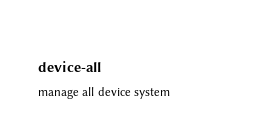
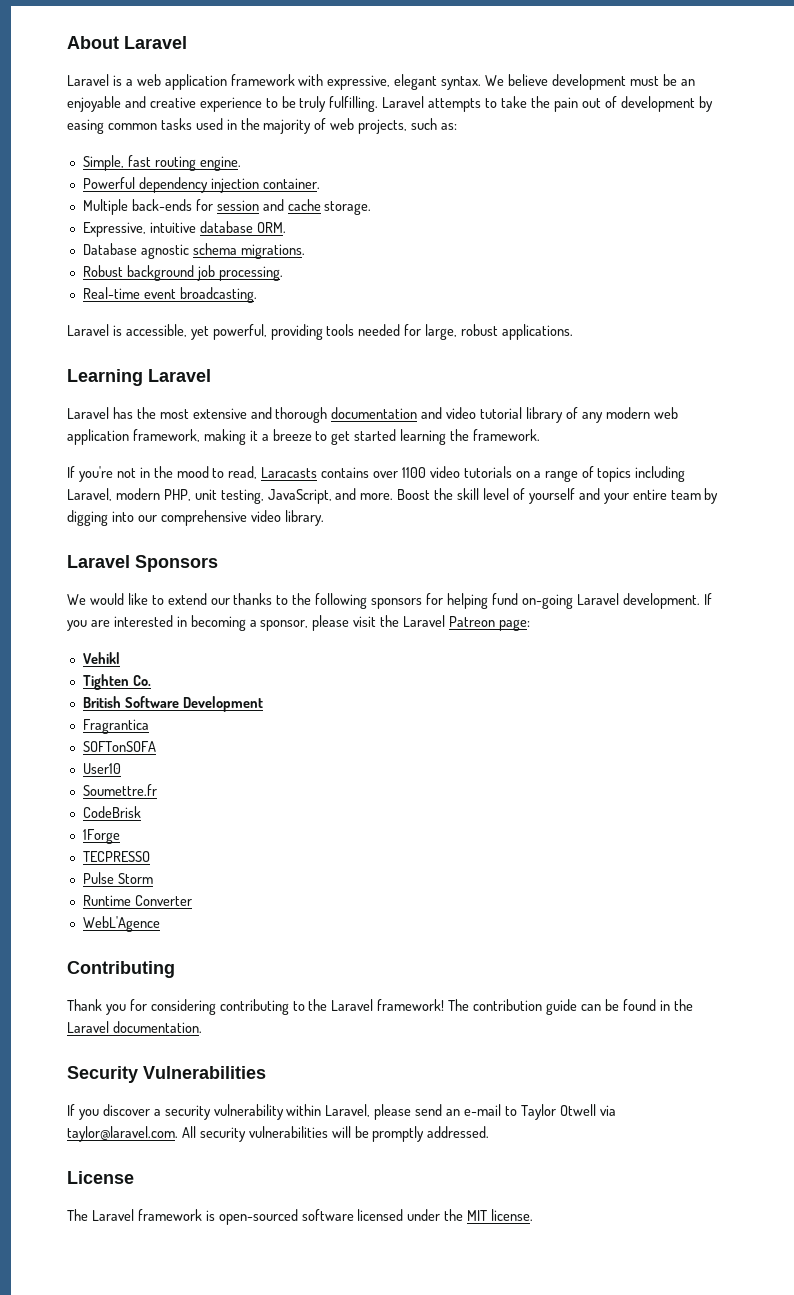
[38,61,101,72] [38,87,171,99] device-all // manage all device system -> [67,36,187,49] [67,74,695,90] [67,96,713,112] [67,118,458,134] [82,155,241,171] [82,177,320,193] [82,199,372,215] [82,221,286,237] [82,243,305,259] [82,265,283,281] [82,287,257,303] [67,324,574,340] [67,369,211,386] [67,407,678,423] [67,429,541,445] [67,466,686,482] [67,488,719,504] [67,510,324,526] [67,555,218,572] [67,593,712,609] [67,615,530,631] [82,652,120,664] [82,674,151,690] [82,696,263,712] [82,719,149,734] [82,741,156,752] [82,763,121,774] [82,784,157,796] [82,806,141,818] [82,829,120,844] [82,851,150,862] [82,872,153,884] [82,895,192,906] [82,916,160,932] [67,961,175,978] [67,999,693,1015] [67,1021,202,1033] [67,1066,266,1083] [67,1104,616,1120] [67,1126,490,1142] [67,1171,134,1184] [67,1209,534,1225] About Laravel // Laravel is a web application framework with expressive, elegant syntax. We believe development must be an enjoyable and creative experience to be truly fulfilling. Laravel attempts to take the pain out of development by easing common tasks used in the majority of web projects, such as: // Simple, fast routing engine. // Powerful dependency injection container. // Multiple back-ends for session and cache storage. // Expressive, intuitive database ORM. // Database agnostic schema migrations. // Robust background job processing. // Real-time event broadcasting. // Laravel is accessible, yet powerful, providing tools needed for large, robust applications. // Learning Laravel // Laravel has the most extensive and thorough documentation and video tutorial library of any modern web application framework, making it a breeze to get started learning the framework. // If you're not in the mood to read, Laracasts contains over 1100 video tutorials on a range of topics including Laravel, modern PHP, unit testing, JavaScript, and more. Boost the skill level of yourself and your entire team by digging into our comprehensive video library. // Laravel Sponsors // We would like to extend our thanks to the following sponsors for helping fund on-going Laravel development. If you are interested in becoming a sponsor, please visit the Laravel Patreon page: // Vehikl // Tighten Co. // British Software Development // Fragrantica // SOFTonSOFA // User10 // Soumettre.fr // CodeBrisk // 1Forge // TECPRESSO // Pulse Storm // Runtime Converter // WebL'Agence // Contributing // Thank you for considering contributing to the Laravel framework! The contribution guide can be found in the Laravel documentation. // Security Vulnerabilities // If you discover a security vulnerability within Laravel, please send an e-mail to Taylor Otwell via taylor@laravel.com. All security vulnerabilities will be promptly addressed. // License // The Laravel framework is open-sourced software licensed under the MIT license.

